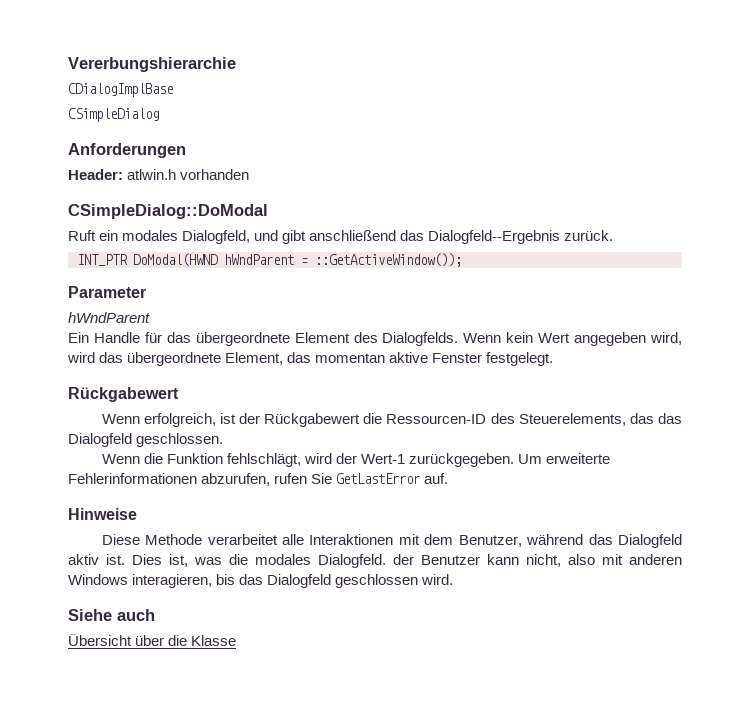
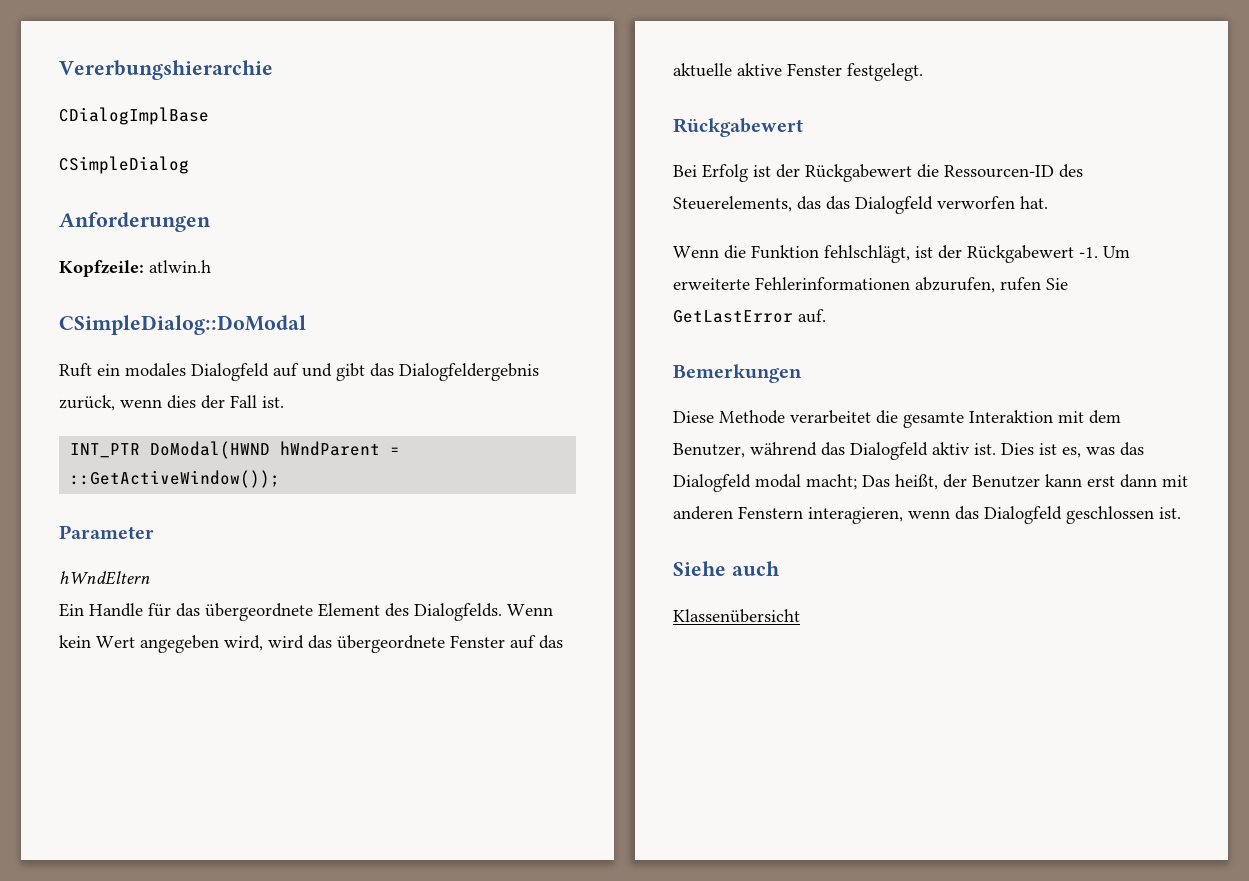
[68,169,123,180] Header: -> [59,260,144,277] Kopfzeile:
[180,169,250,180] vorhanden -> (211, 266) none
[182,230,614,244] Dialogfeld, und gibt anschließend das Dialogfeld--Ergebnis zurück. -> [191,363,539,381] [59,395,284,411] Dialogfeld auf und gibt das Dialogfeldergebnis zurück, wenn dies der Fall ist.
[68,312,150,323] hWndParent -> [59,571,150,585] hWndEltern
[225,352,386,365] Element, das momentan -> [450,635,563,649] [673,63,732,77] Fenster auf das aktuelle
[101,413,216,427] Wenn erfolgreich, -> [673,164,748,182] Bei Erfolg
[136,433,224,447] geschlossen. -> [937,196,1048,209] verworfen hat.
[303,453,515,467] wird der Wert-1 zurückgegeben. -> [915,245,1098,263] ist der Rückgabewert -1.
[68,508,137,520] Hinweise -> [673,364,802,383] Bemerkungen
[281,534,394,545] alle Interaktionen -> [876,410,1053,428] die gesamte Interaktion
[169,554,682,568] [68,574,236,588] ist, was die modales Dialogfeld. der Benutzer kann nicht, also mit anderen Windows interagieren, bis -> [1039,442,1144,458] [673,474,1188,492] [673,506,950,524] ist es, was das Dialogfeld modal macht; Das heißt, der Benutzer kann erst dann mit anderen Fenstern interagieren, wenn
[421,574,454,585] wird. -> [1159,507,1181,519] ist.
[68,634,237,646] Übersicht über die Klasse -> [673,609,800,623] Klassenübersicht

